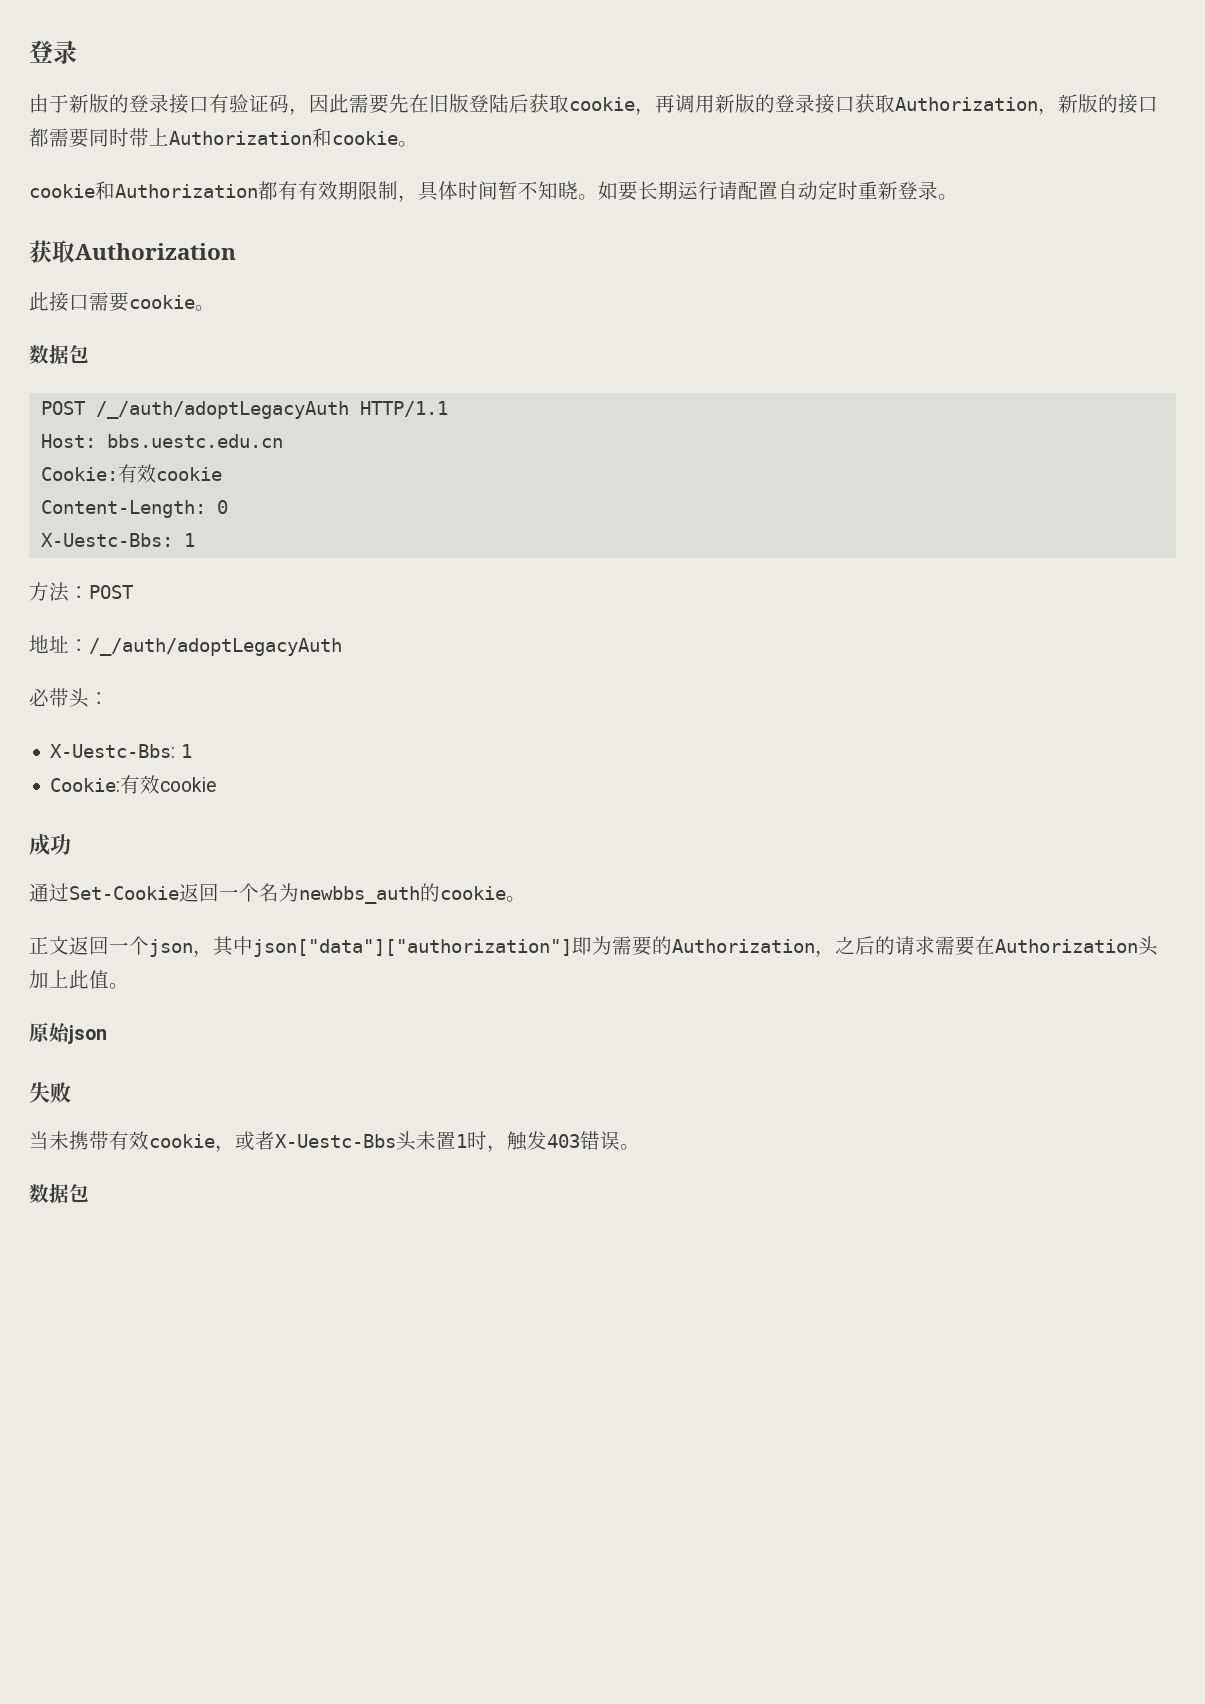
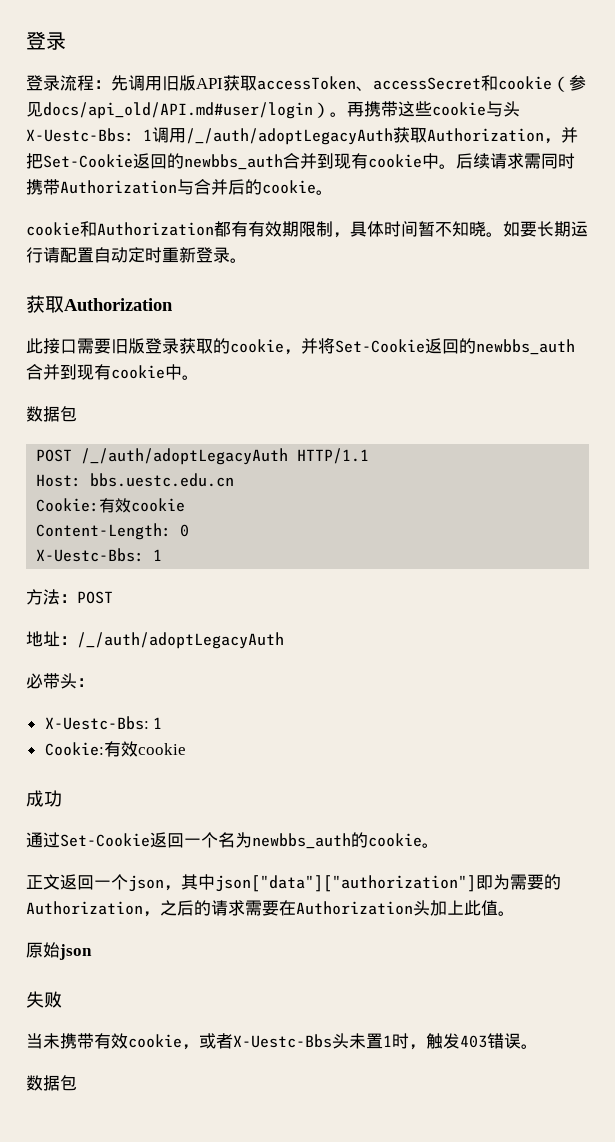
[29,94,1158,115] [29,128,332,148] 由于新版的登录接口有验证码，因此需要先在旧版登陆后获取cookie，再调用新版的登录接口获取Authorization，新版的接口都需要同时带上Authorization和 -> [26,75,586,92] [26,101,520,119] [26,127,578,145] [26,153,575,170] [26,179,262,195] 登录流程：先调用旧版API获取accessToken、accessSecret和cookie（参见docs/api_old/API.md#user/login）。再携带这些cookie与头X-Uestc-Bbs: 1调用/_/auth/adoptLegacyAuth获取Authorization，并把Set-Cookie返回的newbbs_auth合并到现有cookie中。后续请求需同时携带Authorization与合并后的
[129,295,195,309] cookie -> [111,338,575,355] [26,364,182,380] 旧版登录获取的cookie，并将Set-Cookie返回的newbbs_auth合并到现有cookie中

